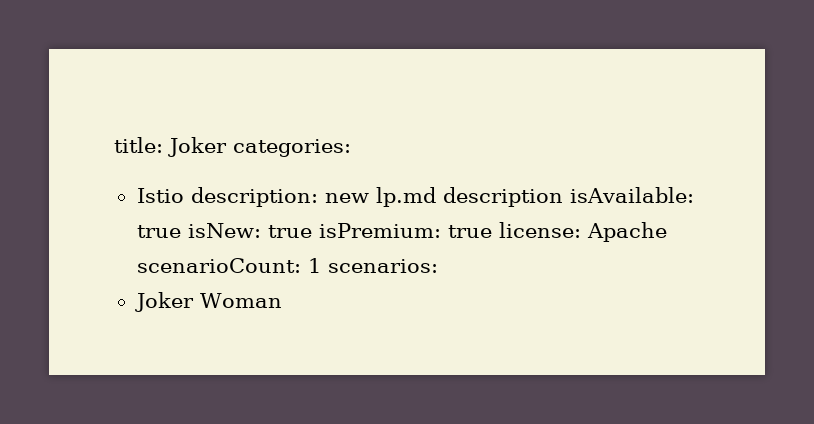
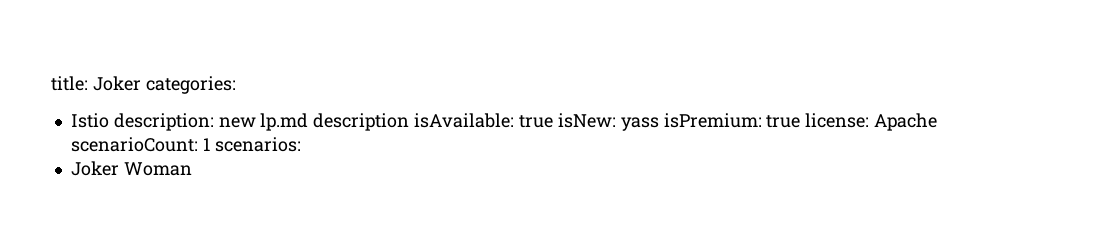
[267,225,312,238] true -> [620,117,659,131] yass

